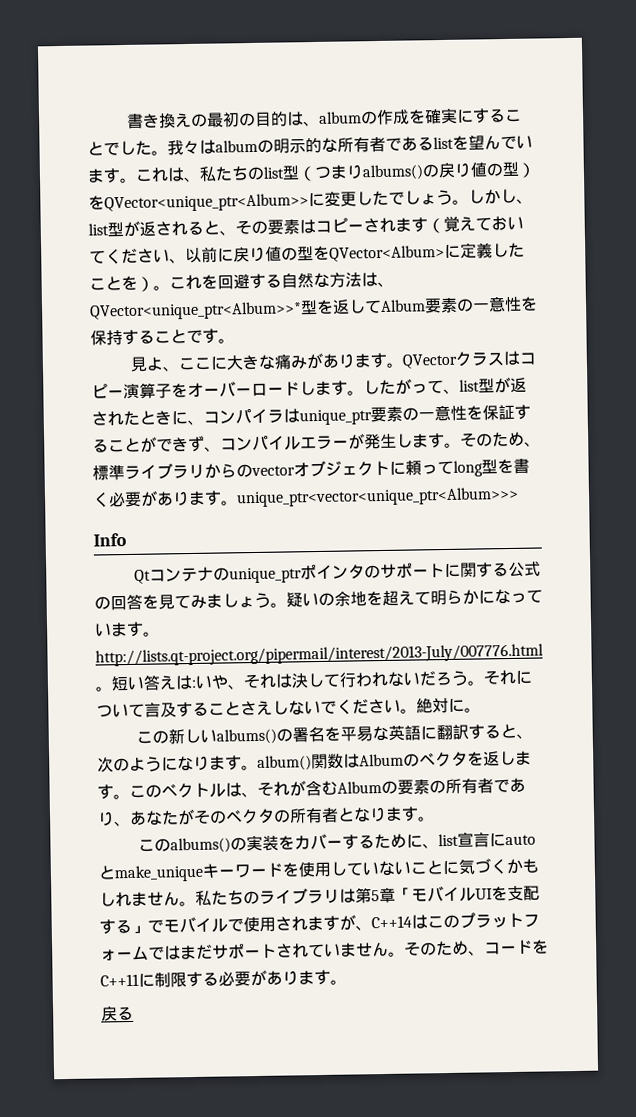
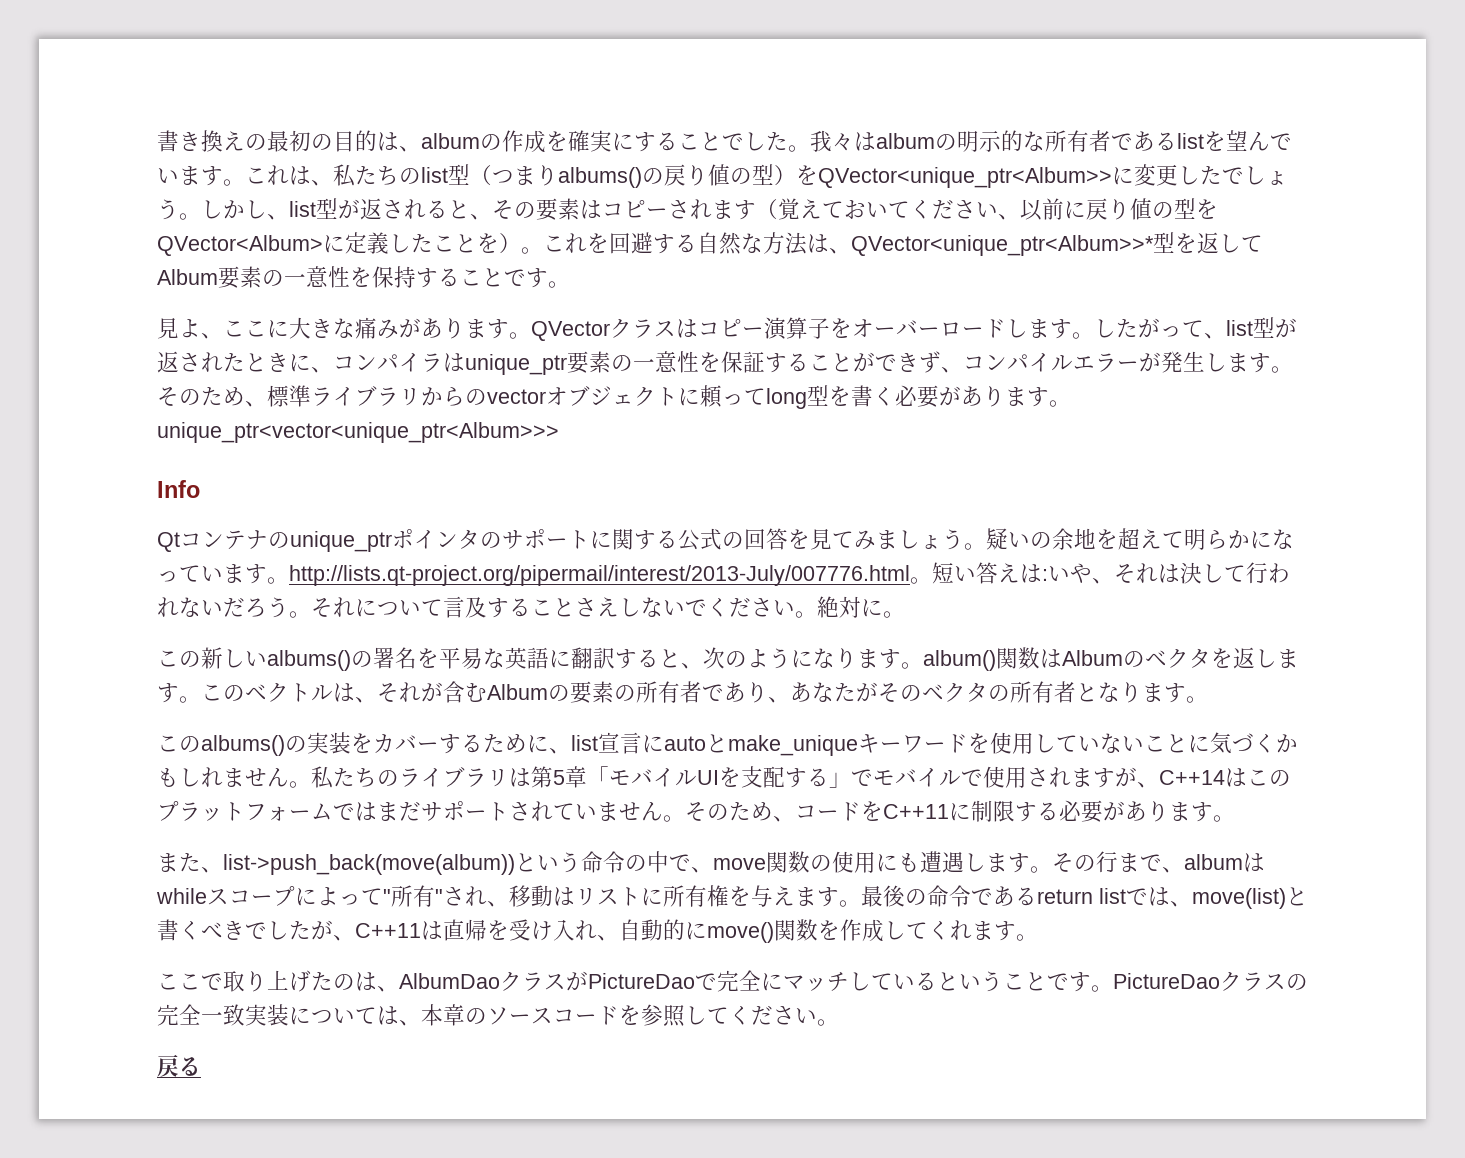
(347, 982) none -> [157,851,1265,875] [156,885,1308,909] [157,919,1038,943] [157,970,1308,992] [157,1004,839,1027] // また、list->push_back(move(album))という命令の中で、move関数の使用にも遭遇します。その行まで、albumはwhileスコープによって"所有"され、移動はリストに所有権を与えます。最後の命令であるreturn listでは、move(list)と書くべきでしたが、C++11は直帰を受け入れ、自動的にmove()関数を作成してくれます。 // ここで取り上げたのは、AlbumDaoクラスがPictureDaoで完全にマッチしているということです。PictureDaoクラスの完全一致実装については、本章のソースコードを参照してください。

